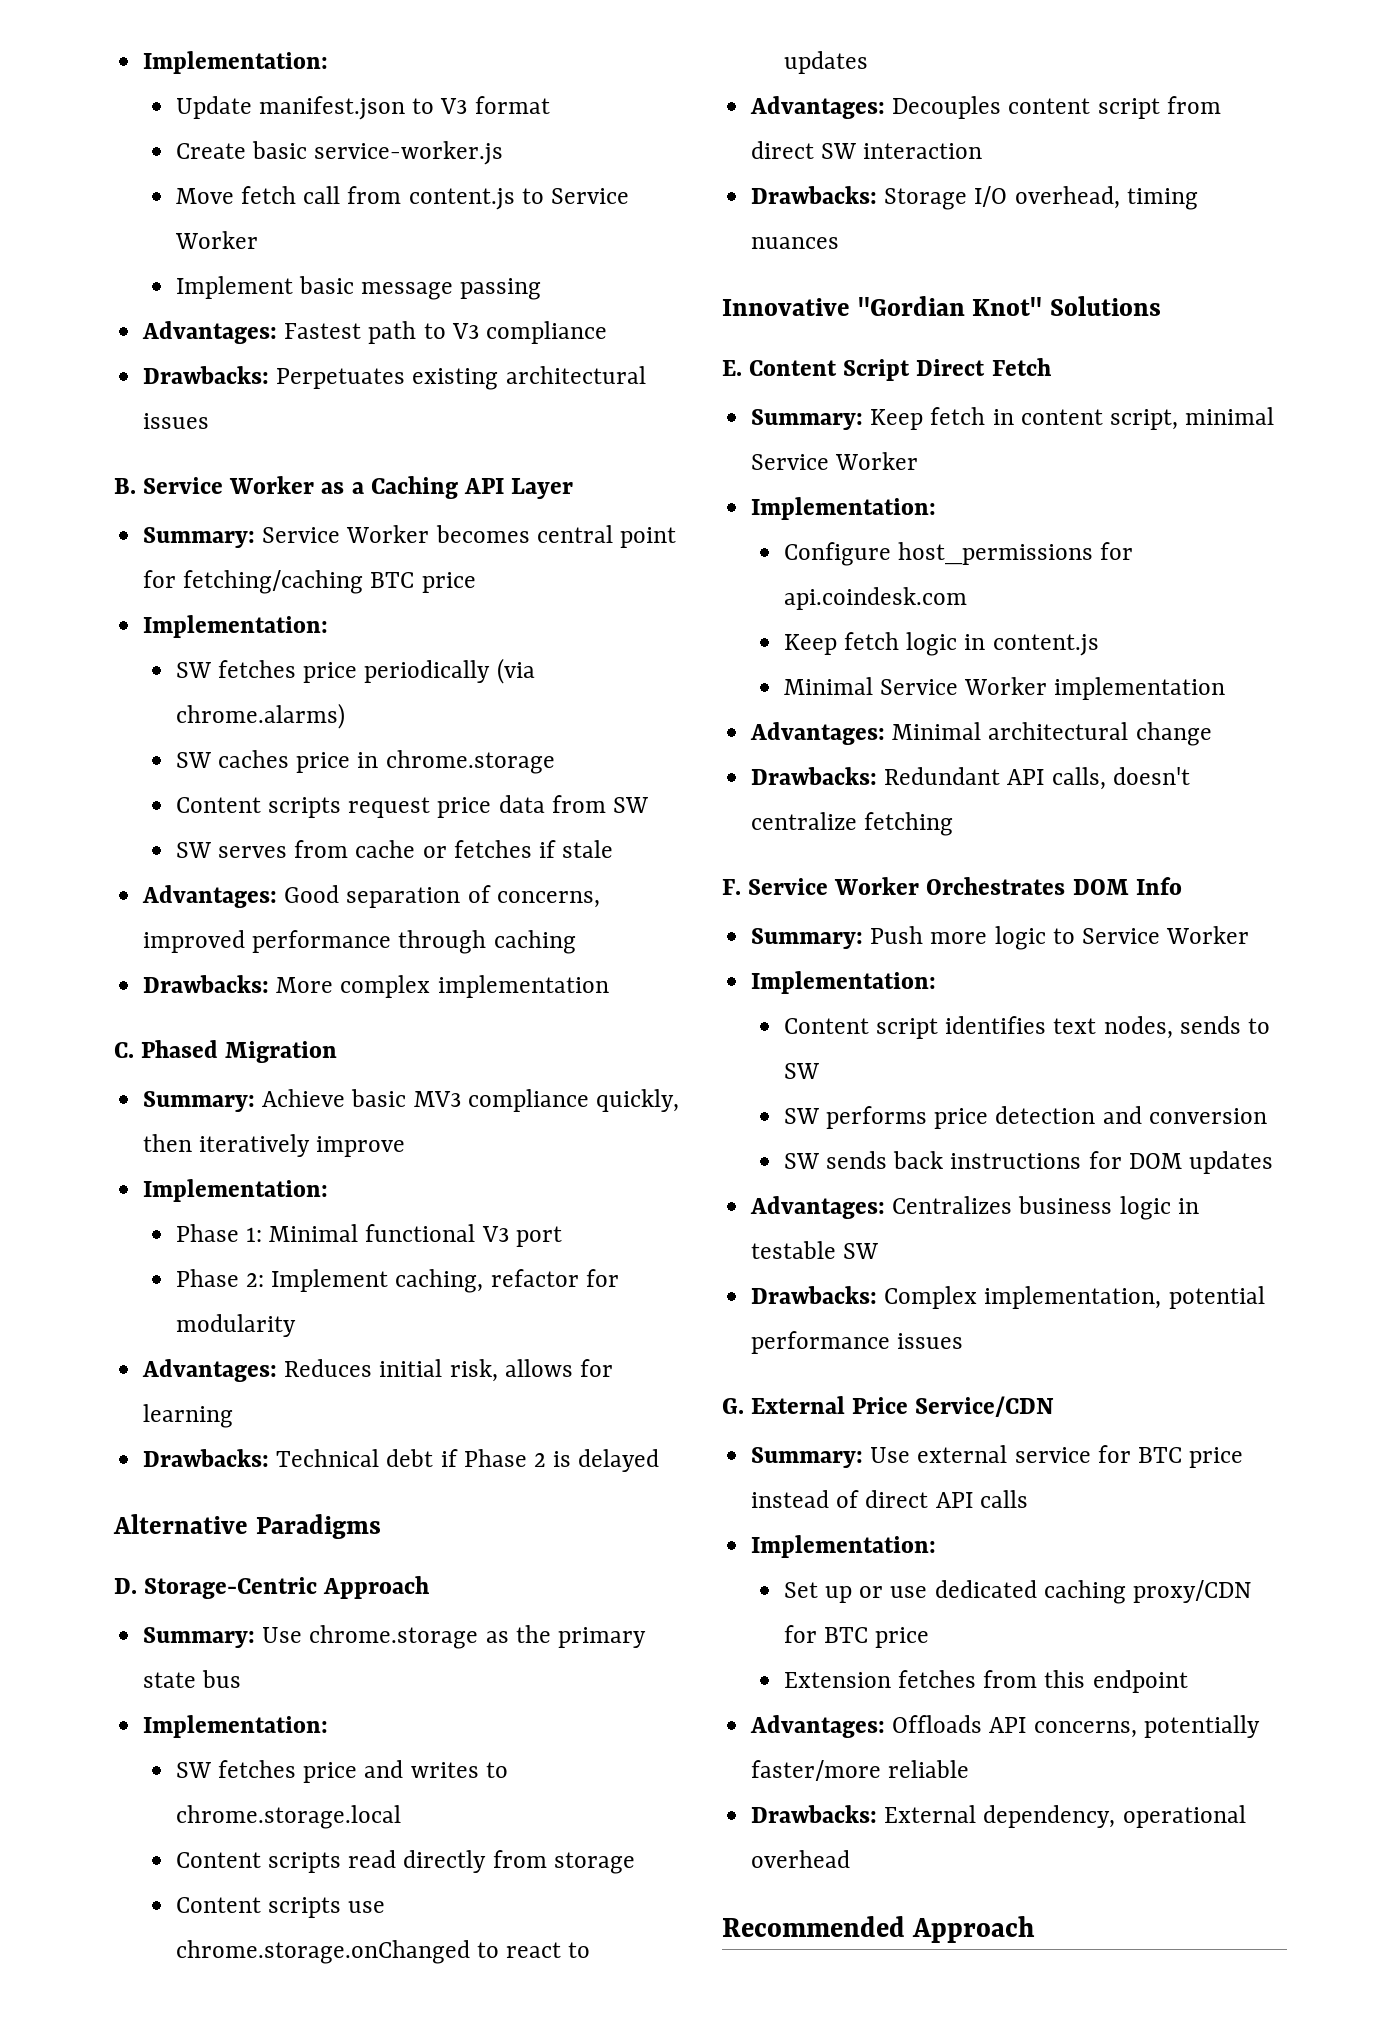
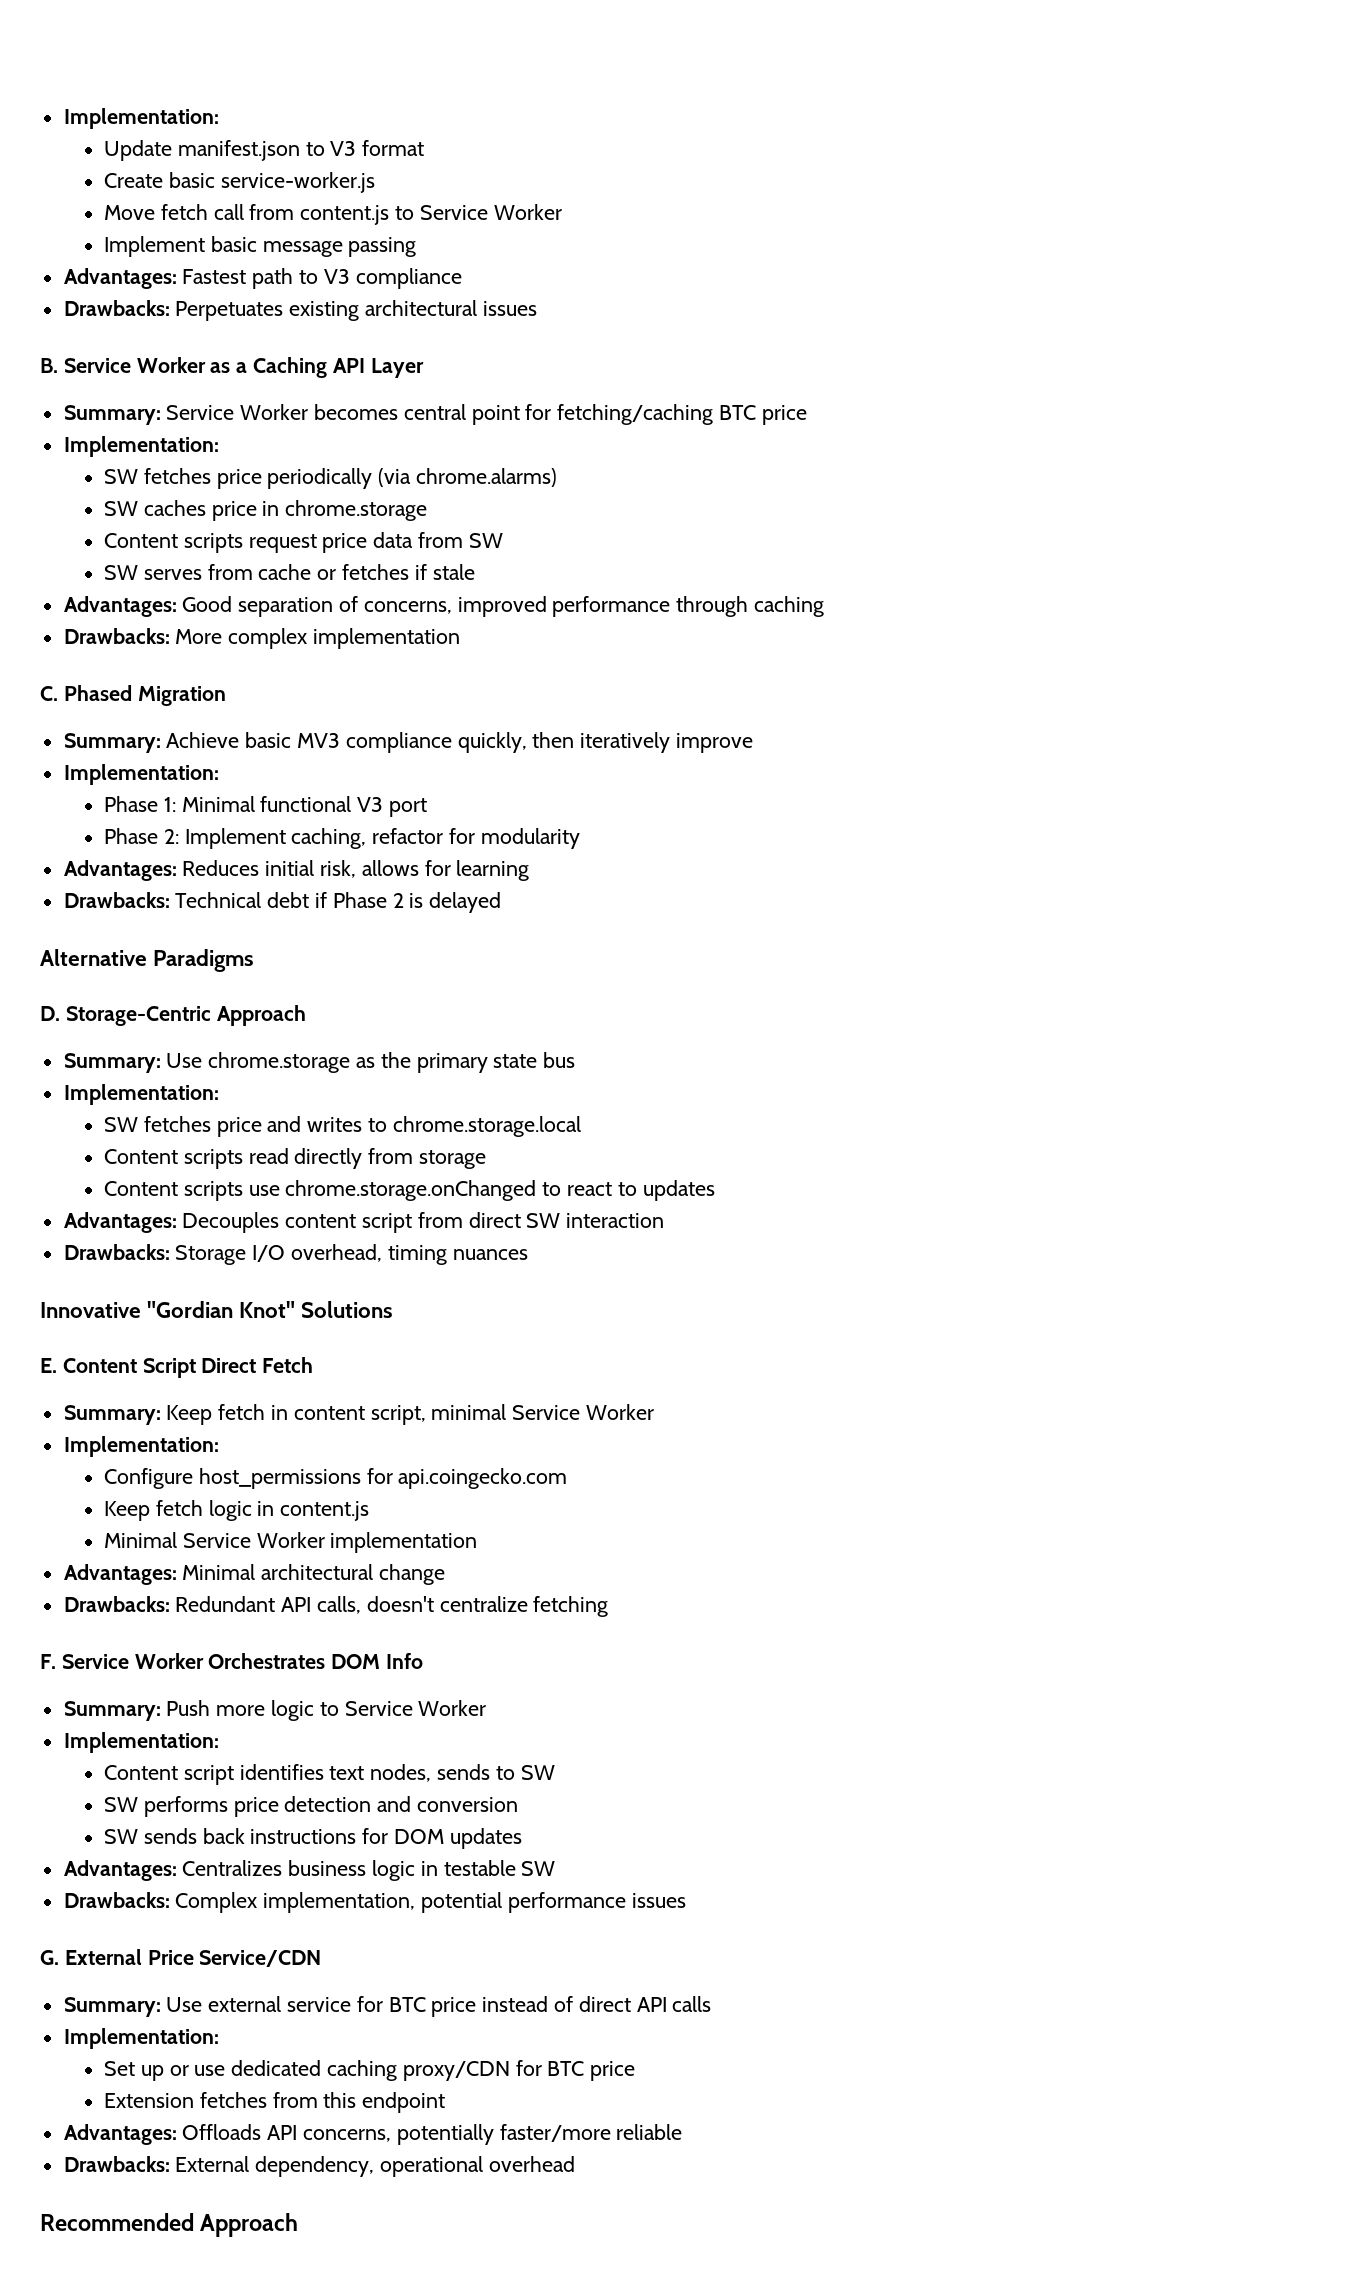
[783,587,967,610] api.coindesk.com -> [398,1468,568,1489] api.coingecko.com

